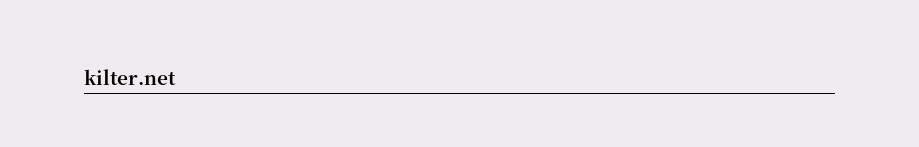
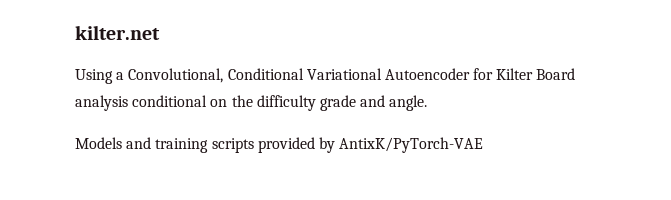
(176, 77) none -> [75,68,576,84] [75,95,428,111] [75,137,484,153] // Using a Convolutional, Conditional Variational Autoencoder for Kilter Board analysis conditional on the difficulty grade and angle. // Models and training scripts provided by AntixK/PyTorch-VAE

